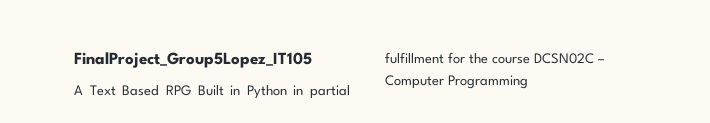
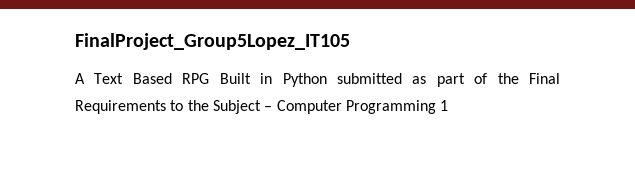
[293,85,350,99] [385,52,594,64] in partial fulfillment for the course DCSN02C -> [336,73,560,87] [75,100,261,114] submitted as part of the Final Requirements to the Subject
(528, 82) none -> [440,100,449,111] 1

